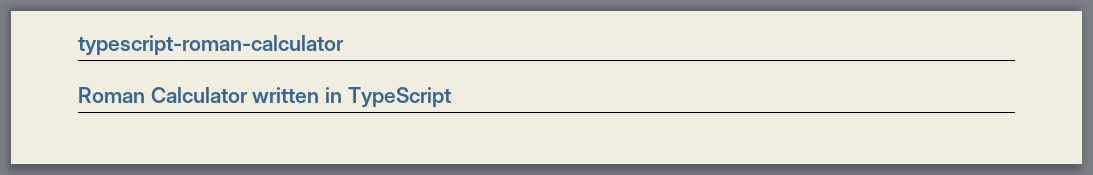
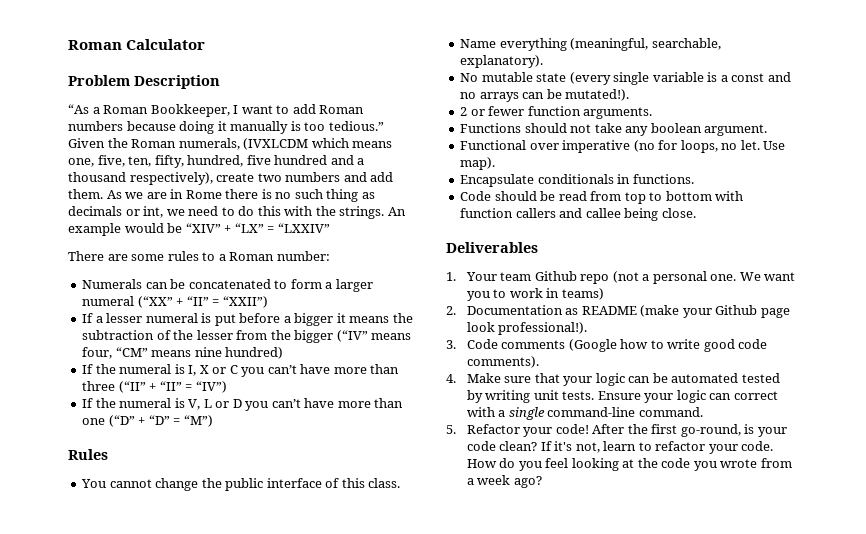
[78,35,344,56] typescript-roman-calculator // -> (68, 45) none
[252,87,451,108] written in TypeScript -> [68,75,220,89] [68,104,365,117] [68,121,384,134] [68,138,393,150] [68,155,365,168] [68,172,394,185] [68,189,375,202] [68,206,406,219] [68,223,330,236] [68,251,330,261] [82,279,373,292] [82,296,268,308] [82,313,413,326] [82,330,412,343] [82,347,284,359] [82,364,400,377] [82,381,227,393] [82,398,404,411] [82,415,213,427] [68,449,108,460] [81,478,401,491] [460,38,721,51] [460,55,544,68] [460,72,791,85] [460,89,630,102] [460,106,653,119] [460,123,768,136] [460,140,786,153] [460,157,496,170] [460,174,694,187] [460,191,744,204] [460,208,696,221] [446,242,538,253] [446,271,796,284] [466,288,604,301] [446,305,790,318] [466,322,588,335] [446,339,768,352] [466,356,539,368] [446,373,780,386] [466,390,778,403] [466,407,703,420] [446,424,787,437] [466,441,774,454] [466,458,792,471] [466,475,542,488] // Problem Description // “As a Roman Bookkeeper, I want to add Roman numbers because doing it manually is too tedious.” Given the Roman numerals, (IVXLCDM which means one, five, ten, fifty, hundred, five hundred and a thousand respectively), create two numbers and add them. As we are in Rome there is no such thing as decimals or int, we need to do this with the strings. An example would be “XIV” + “LX” = “LXXIV” // There are some rules to a Roman number: // Numerals can be concatenated to form a larger numeral (“XX” + “II” = “XXII”) // If a lesser numeral is put before a bigger it means the subtraction of the lesser from the bigger (“IV” means four, “CM” means nine hundred) // If the numeral is I, X or C you can’t have more than three (“II” + “II” = “IV”) // If the numeral is V, L or D you can’t have more than one (“D” + “D” = “M”) // Rules // You cannot change the public interface of this class. // Name everything (meaningful, searchable, explanatory). // No mutable state (every single variable is a const and no arrays can be mutated!). // 2 or fewer function arguments. // Functions should not take any boolean argument. // Functional over imperative (no for loops, no let. Use map). // Encapsulate conditionals in functions. // Code should be read from top to bottom with function callers and callee being close. // Deliverables // 1. Your team Github repo (not a personal one. We want you to work in teams) // 2. Documentation as README (make your Github page look professional!). // 3. Code comments (Google how to write good code comments). // 4. Make sure that your logic can be automated tested by writing unit tests. Ensure your logic can correct with a single command-line command. // 5. Refactor your code! After the first go-round, is your code clean? If it's not, learn to refactor your code. How do you feel looking at the code you wrote from a week ago?

